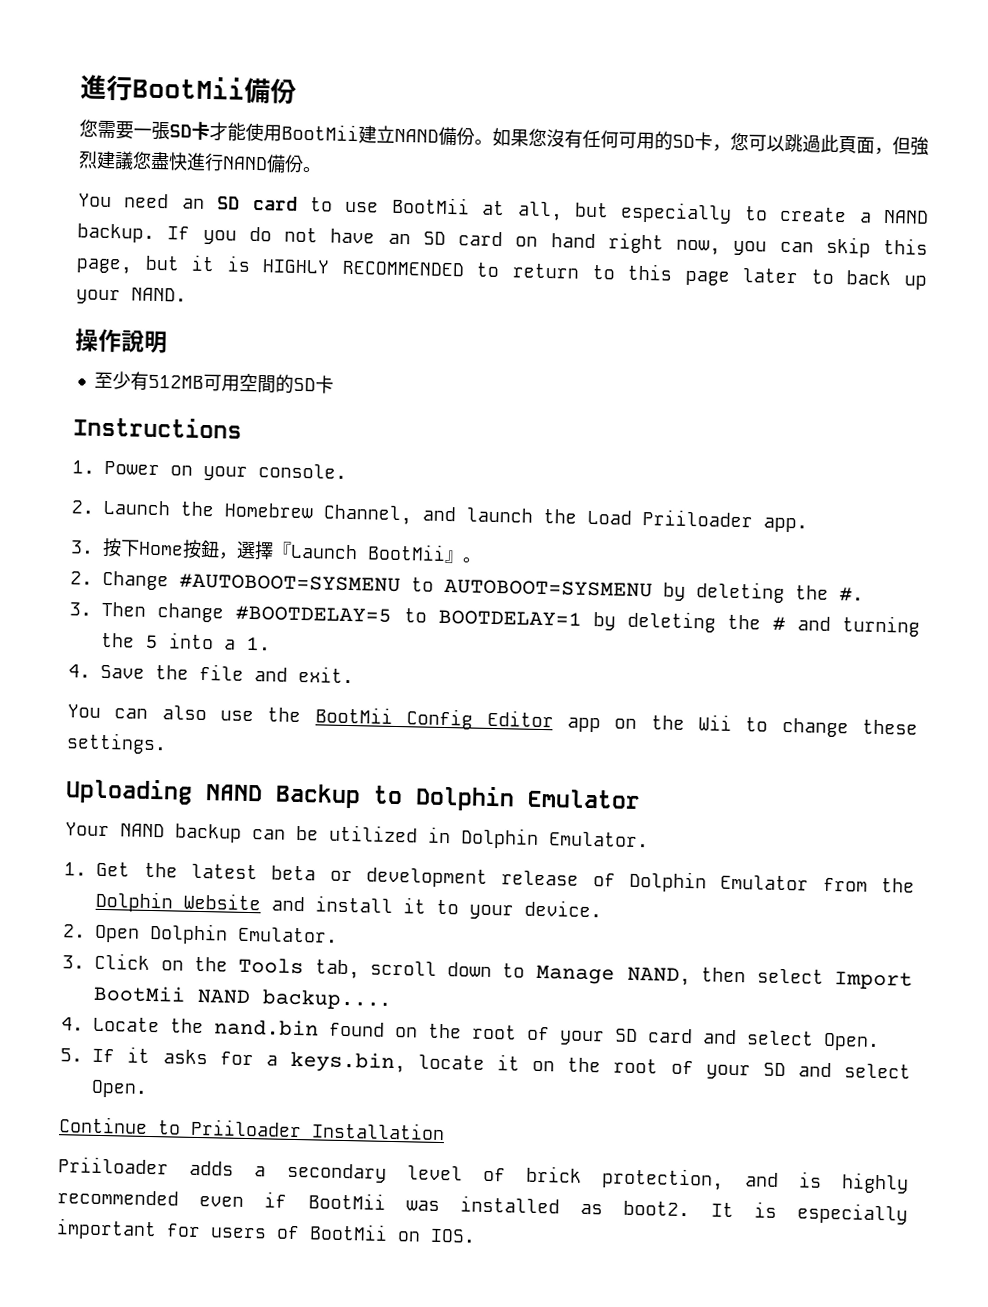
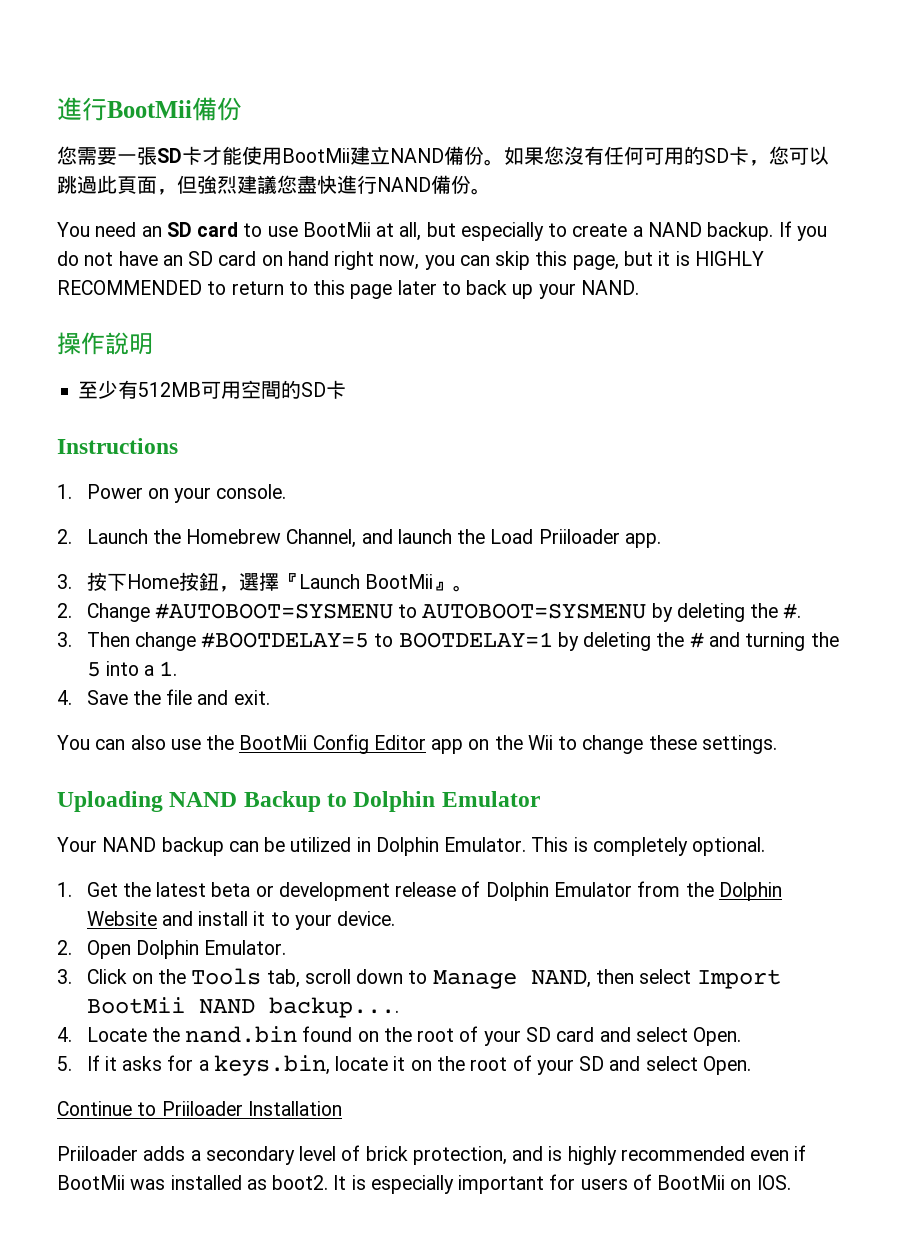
(649, 839) none -> [531,837,766,856] This is completely optional.

